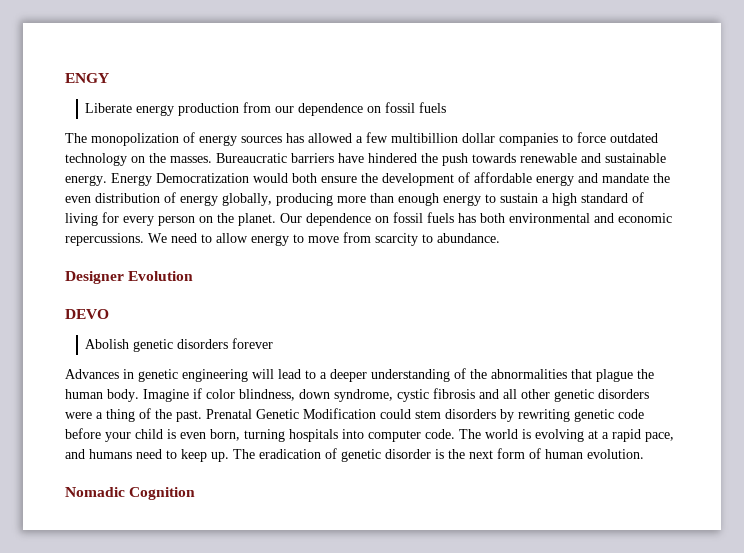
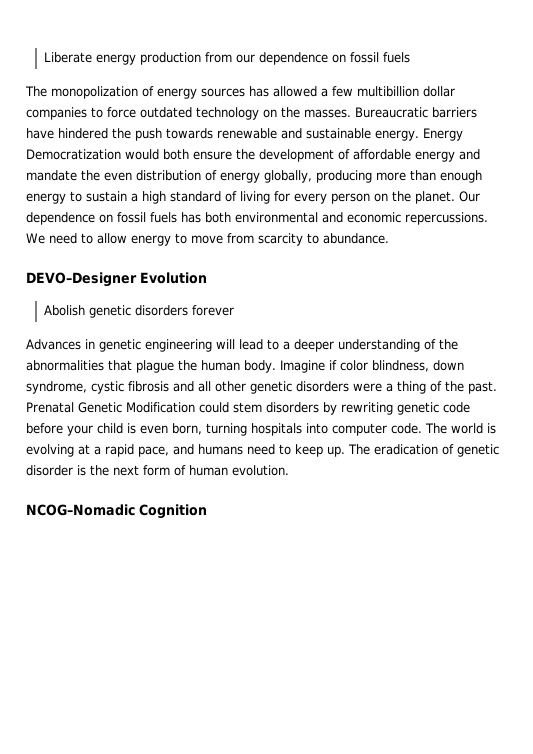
[65,73,109,83] ENGY // -> (44, 57) none
[65,271,124,284] Designer -> [26,272,137,287] DEVO–Designer
[65,309,109,319] // DEVO -> (207, 278) none
[65,487,125,497] Nomadic -> [26,504,135,516] NCOG–Nomadic

